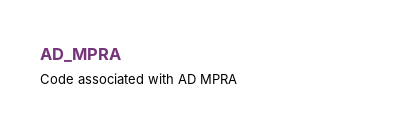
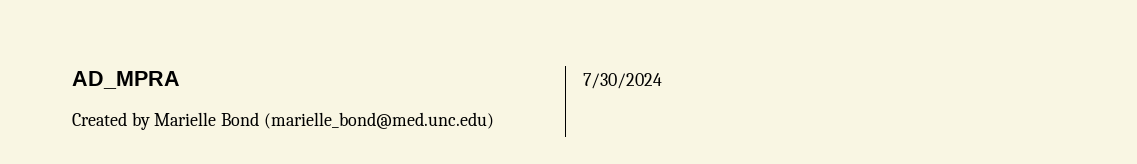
[40,73,237,85] Code associated with AD MPRA -> [72,112,494,130] [583,73,662,89] Created by Marielle Bond (marielle_bond@med.unc.edu) 7/30/2024

